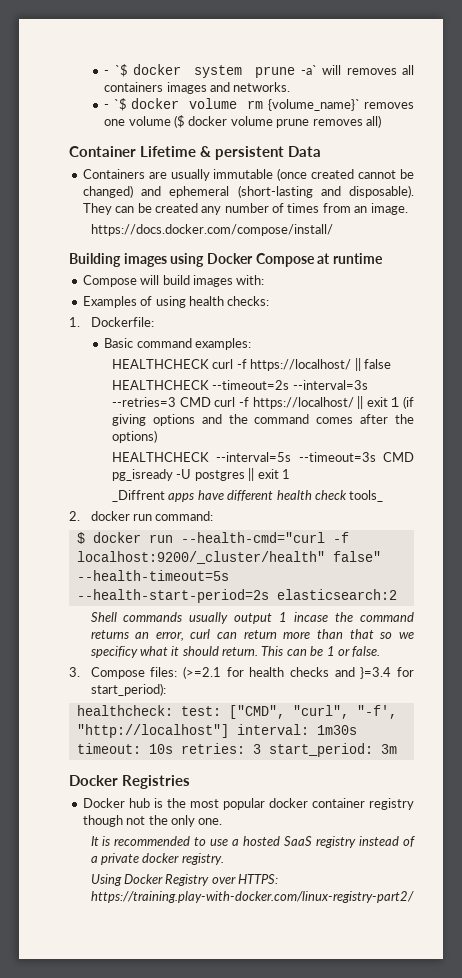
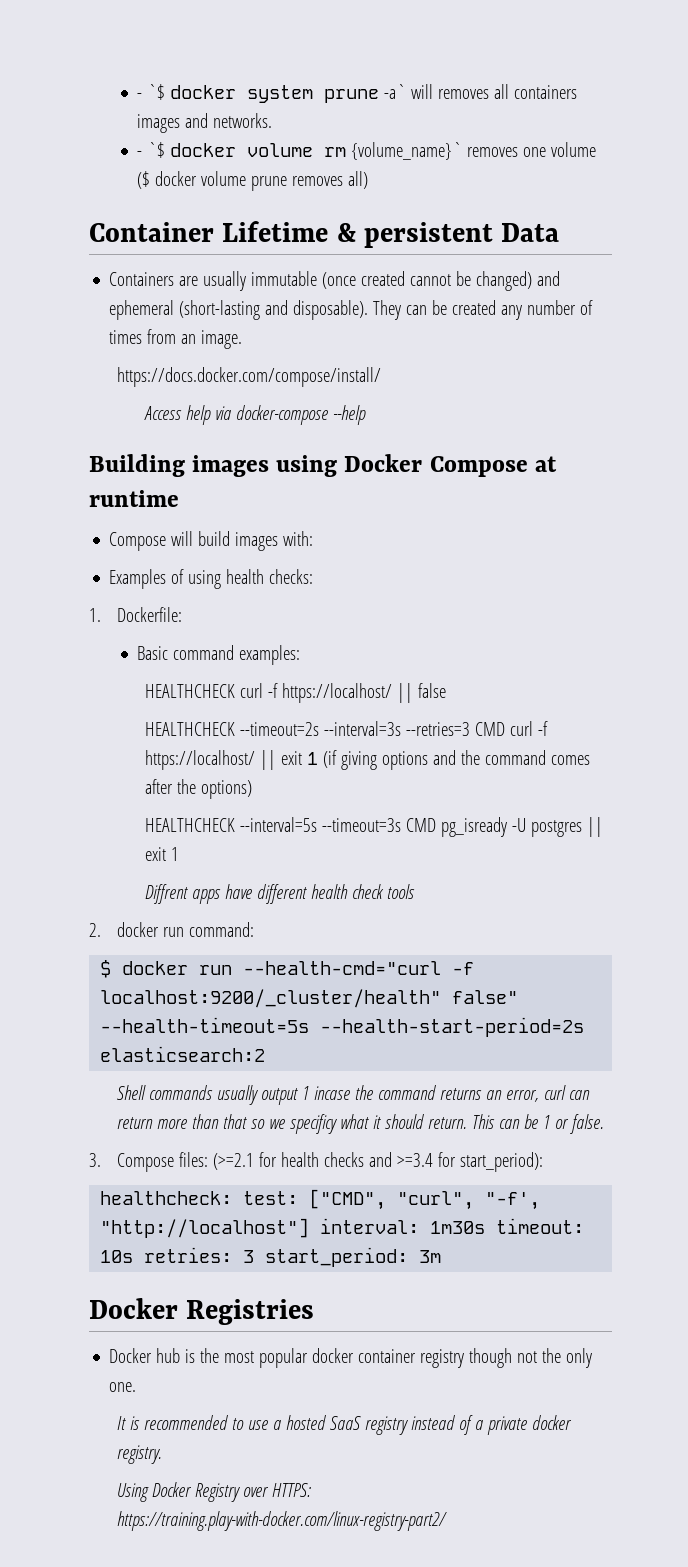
(333, 230) none -> [144,405,367,425] // Access help via docker-compose --help
[112,490,166,502] _Diffrent -> [145,884,189,904] Diffrent
[349,490,384,502] tools_ -> [387,884,416,899] tools
[360,667,392,679] }=3.4 -> [397,1153,434,1167] >=3.4

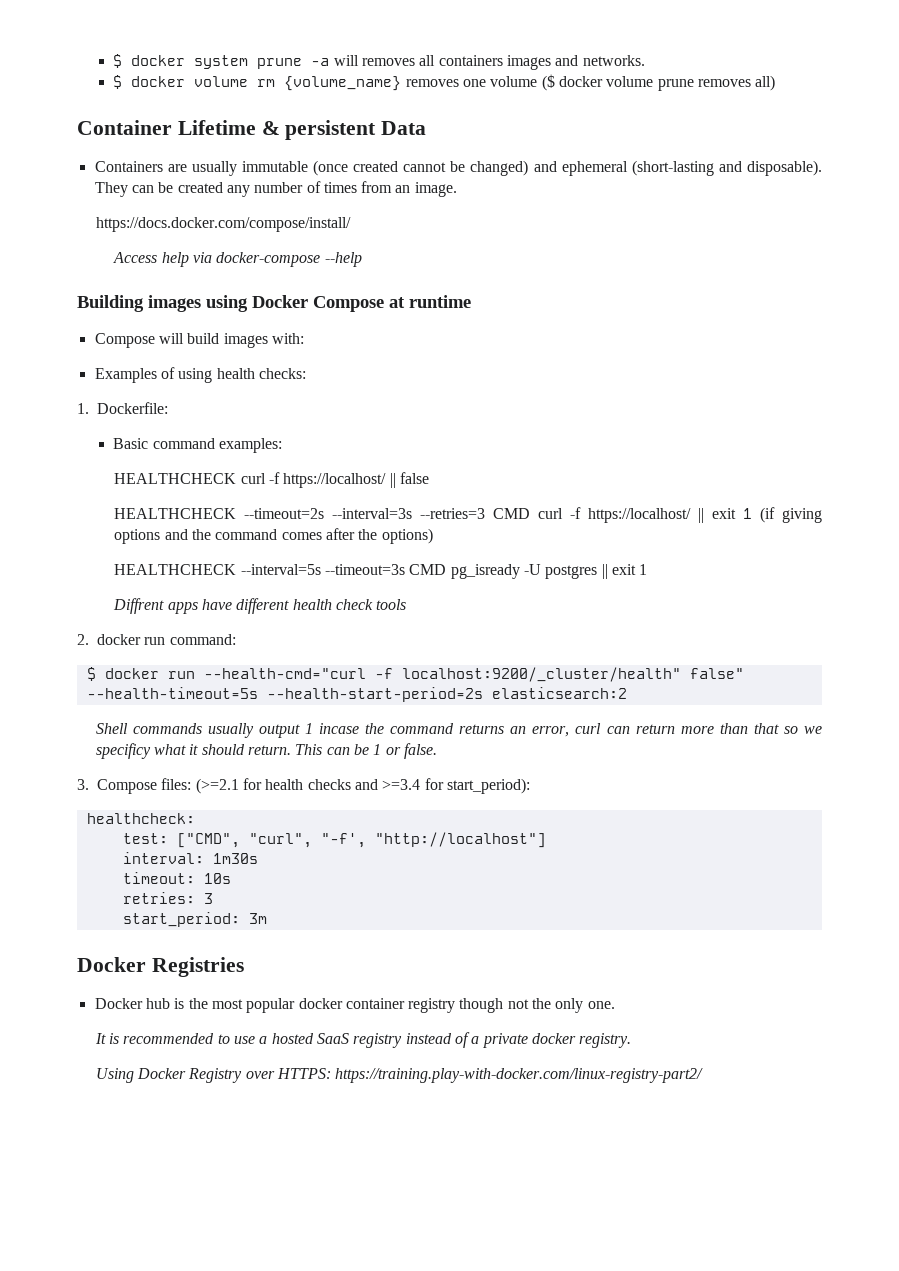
[137,84,166,100] - `$ -> [113,54,123,68] $
[384,84,407,99] -a` -> [311,58,330,66] -a
[137,142,166,158] - `$ -> [113,75,123,89] $
[351,142,463,160] {volume_name}` -> [284,76,402,91] {volume_name}
(233, 1198) none -> (195, 818) //
(310, 1228) none -> (546, 840) //
(486, 1227) none -> (258, 858) //
(134, 1256) none -> (231, 878) //
(255, 1256) none -> (213, 898) //

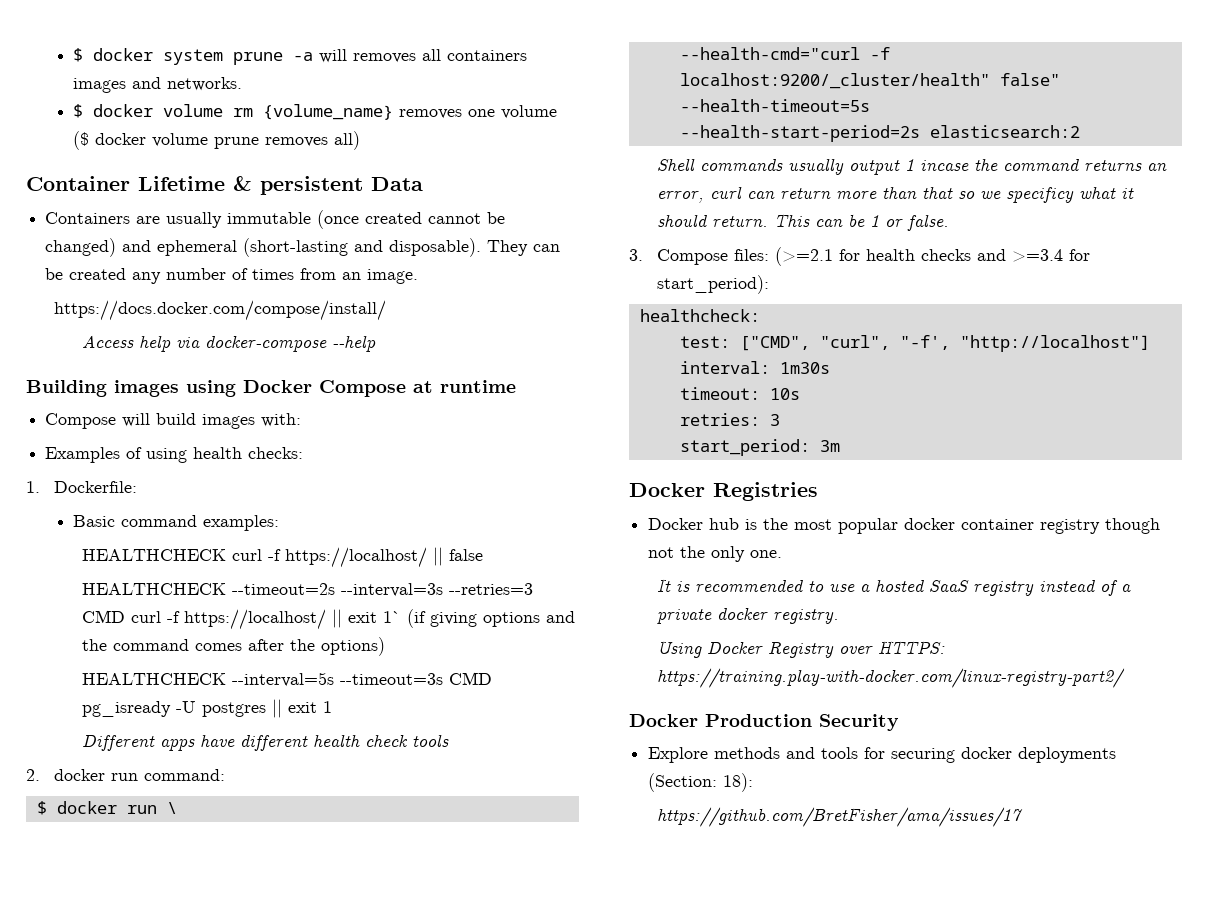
[743,508,753,519] 1 -> [383,611,402,623] 1`
[113,598,165,614] Diffrent -> [82,735,156,751] Different
(195, 675) none -> [166,802,177,814] \ //
(258, 693) none -> (870, 105) //
(704, 1075) none -> [629,714,899,731] [648,747,1117,763] [648,773,754,792] [657,807,1024,827] // Docker Production Security // Explore methods and tools for securing docker deployments (Section: 18): // https://github.com/BretFisher/ama/issues/17

